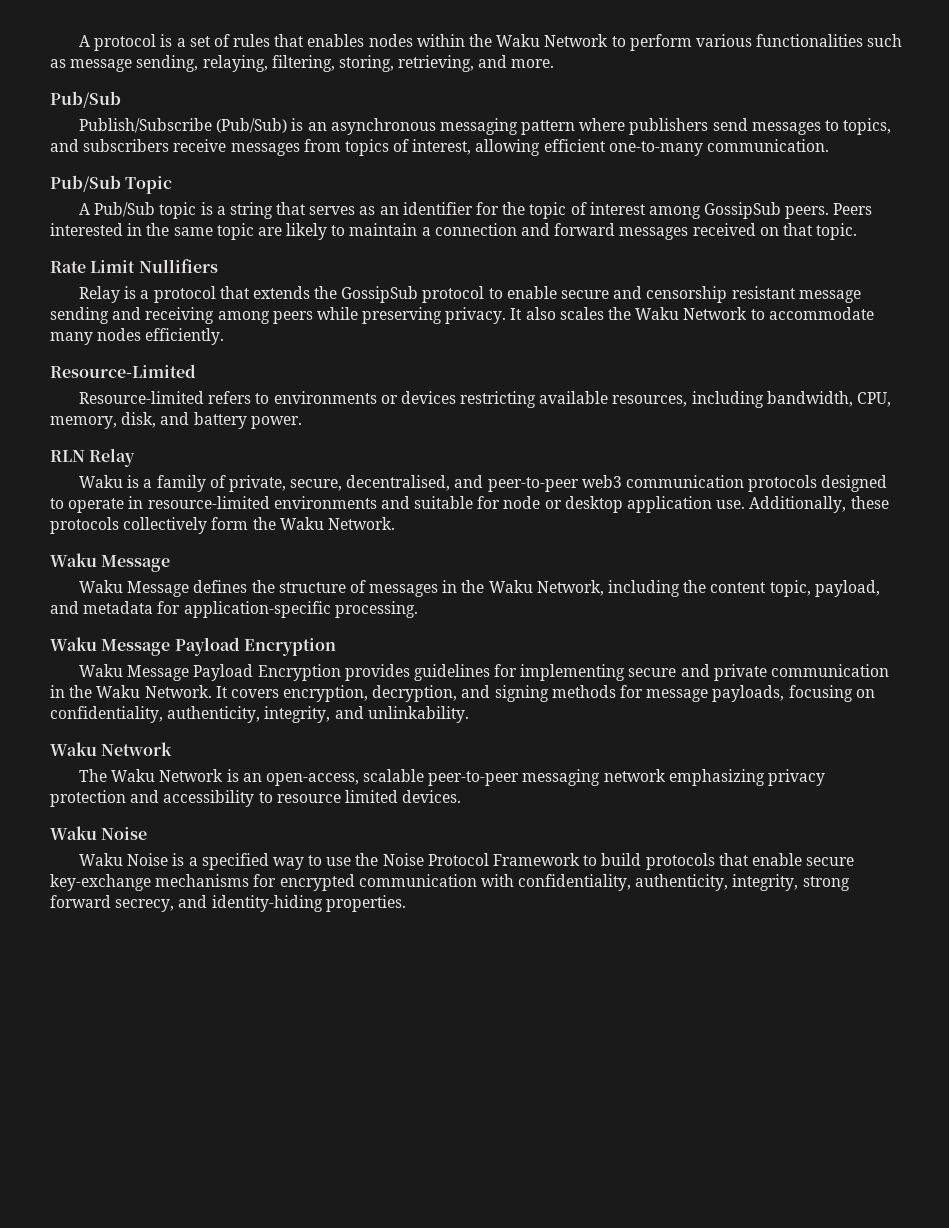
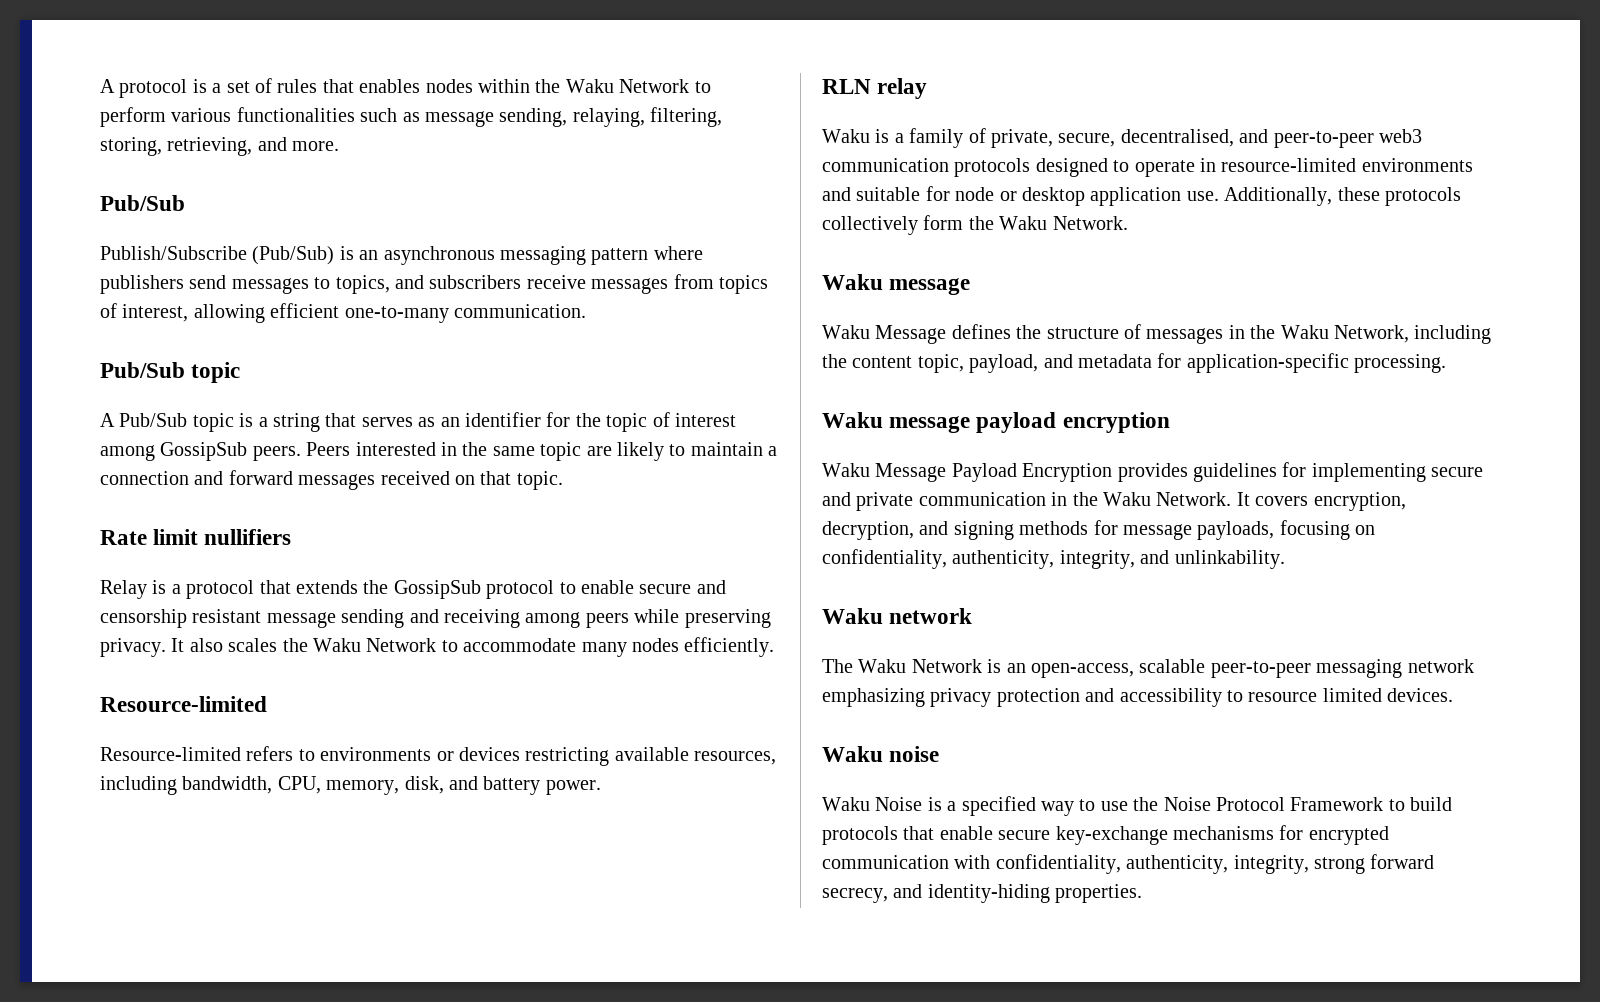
[125,176,173,194] Topic -> [191,362,241,383] topic
[90,259,218,273] Limit Nullifiers -> [153,529,292,545] limit nullifiers
[50,364,196,378] Resource-Limited -> [100,696,267,712] Resource-limited
[89,448,136,467] Relay -> [877,78,928,99] relay
[101,555,171,572] Message -> [889,278,971,295] message
[101,637,336,656] Message Payload Encryption -> [889,412,1170,433] message payload encryption
[101,742,173,756] Network -> [889,608,973,624] network
[101,827,148,840] Noise -> [889,746,940,762] noise

